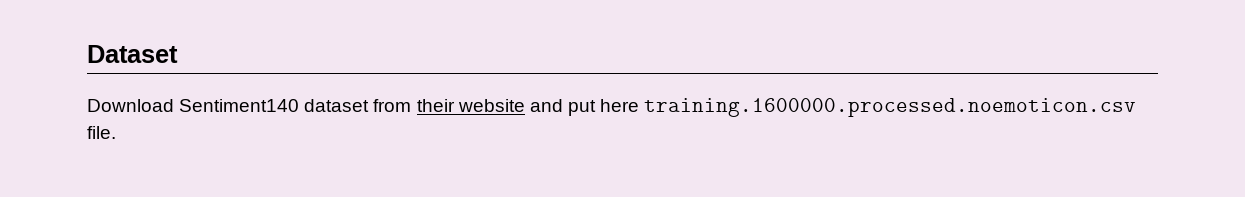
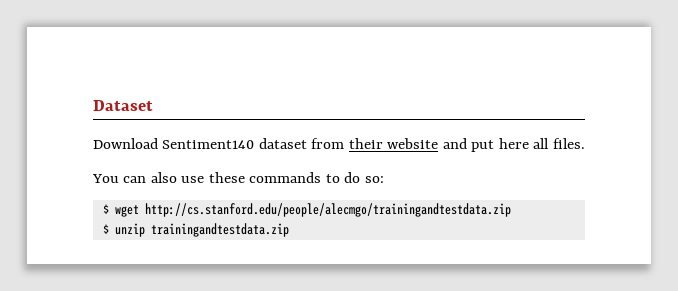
[644,98,1137,117] [87,126,116,139] training.1600000.processed.noemoticon.csv file. -> [533,138,585,149] [92,172,384,183] [102,203,511,217] [102,223,289,237] all files. // You can also use these commands to do so: // $ wget http://cs.stanford.edu/people/alecmgo/trainingandtestdata.zip // $ unzip trainingandtestdata.zip

